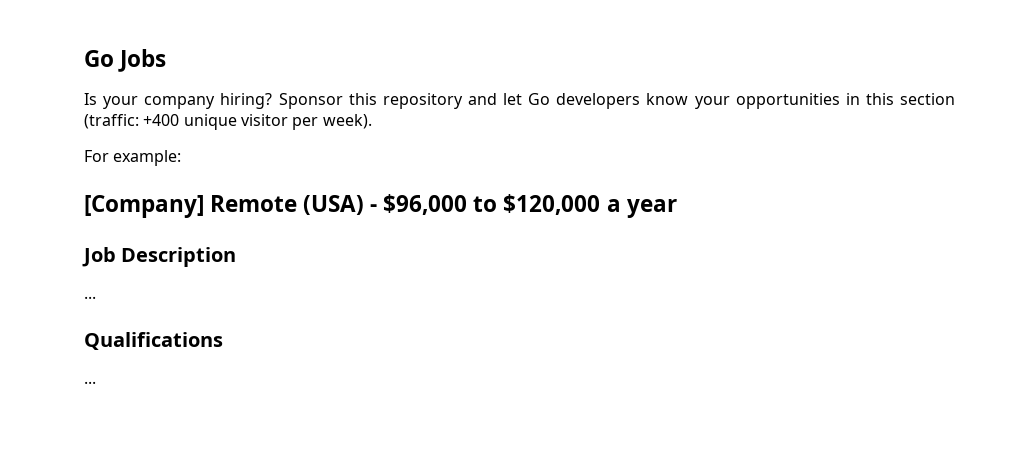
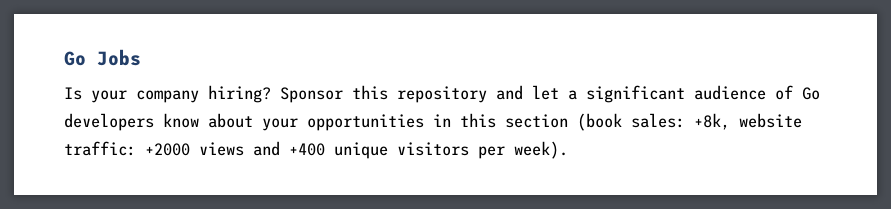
(522, 99) none -> [568,85,793,103] a significant audience of
(689, 99) none -> [208,113,253,128] about
[84,114,139,129] (traffic: -> [577,113,802,131] [64,141,280,156] (book sales: +8k, website traffic: +2000 views and
[240,114,288,126] visitor -> [397,142,469,156] visitors
[84,150,182,166] [84,194,677,218] [82,247,237,267] [84,296,96,299] [84,332,223,350] [84,381,96,384] // For example: // [Company] Remote (USA) - $96,000 to $120,000 a year // Job Description // ... // Qualifications // ... -> (568, 150) none

